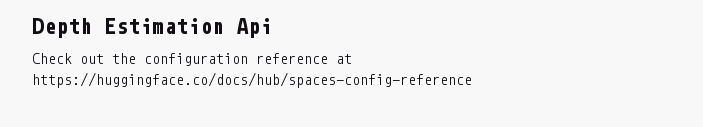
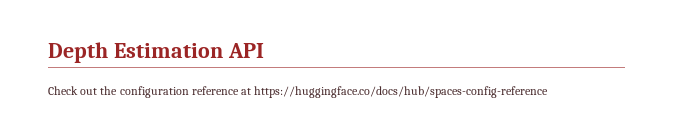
[236,18,272,38] Api -> [227,43,264,58] API

